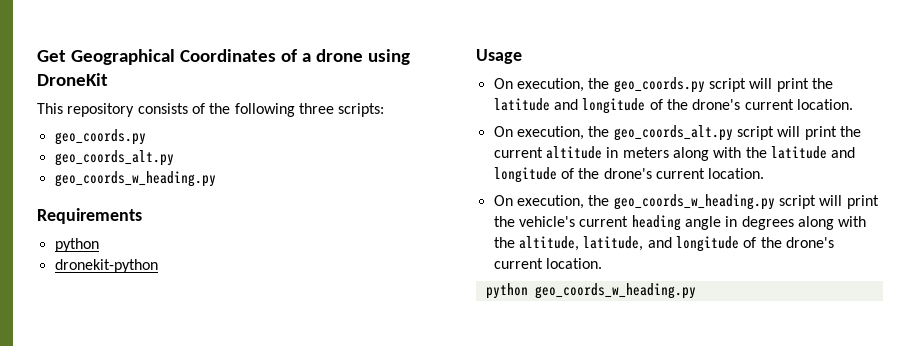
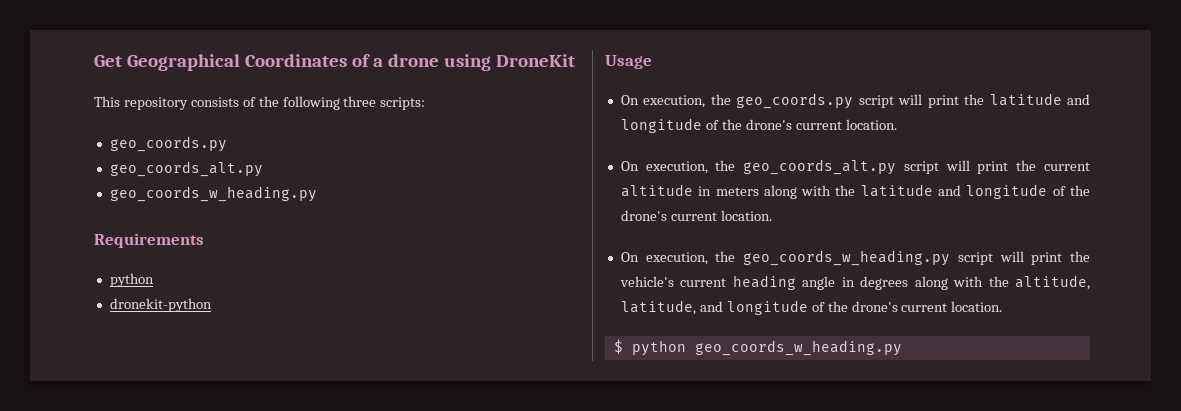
(602, 263) none -> [613,339,623,354] $

